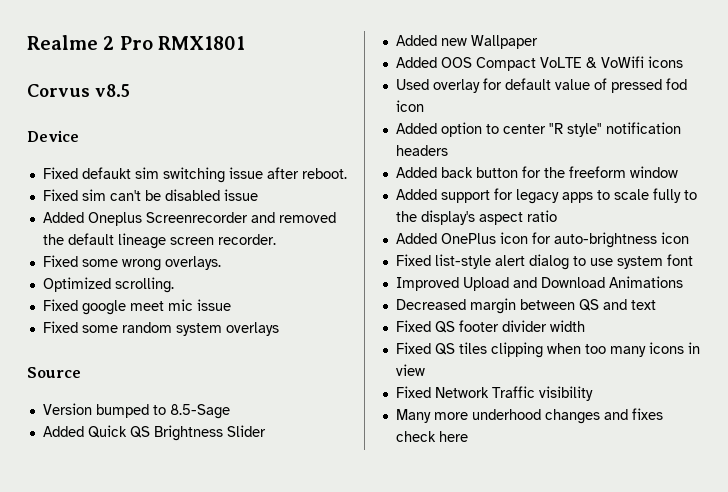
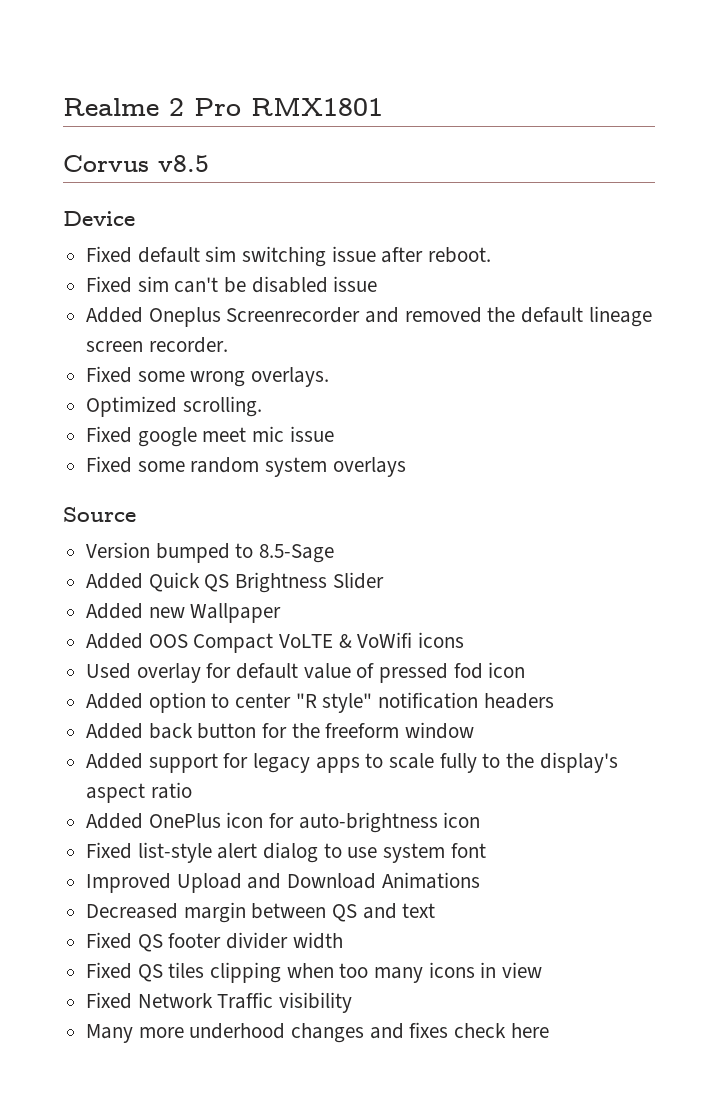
[81,167,131,179] defaukt -> [137,247,200,263] default

